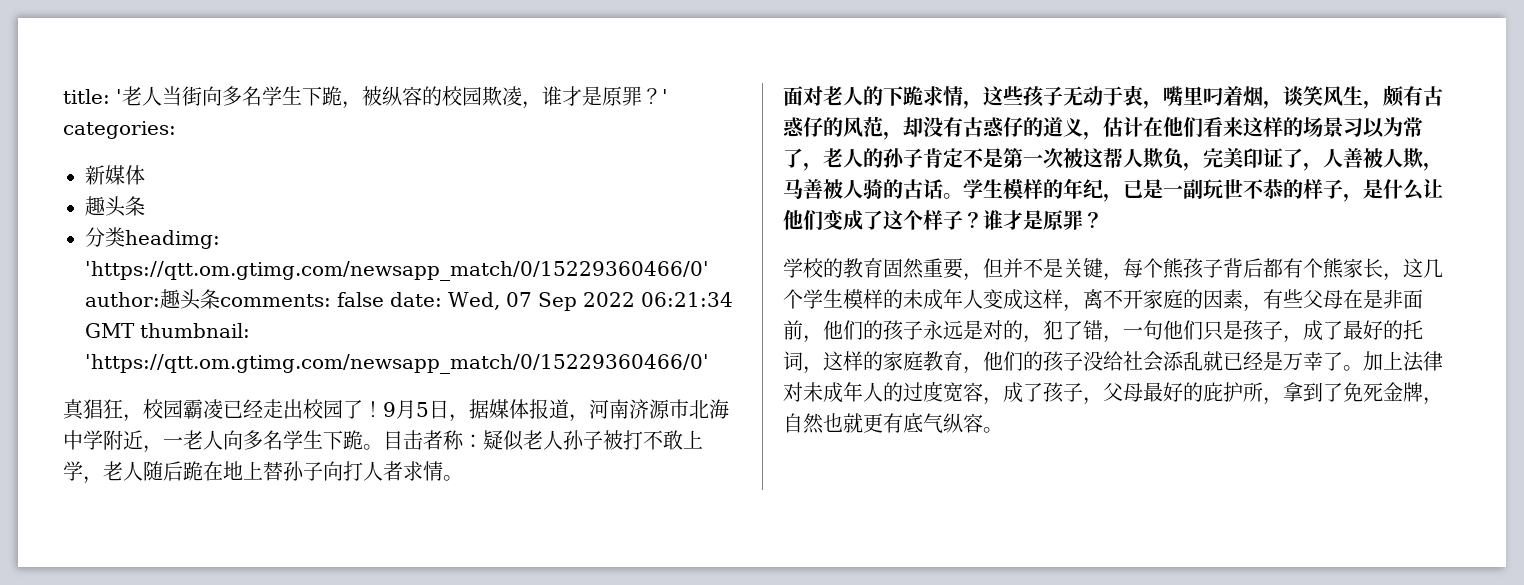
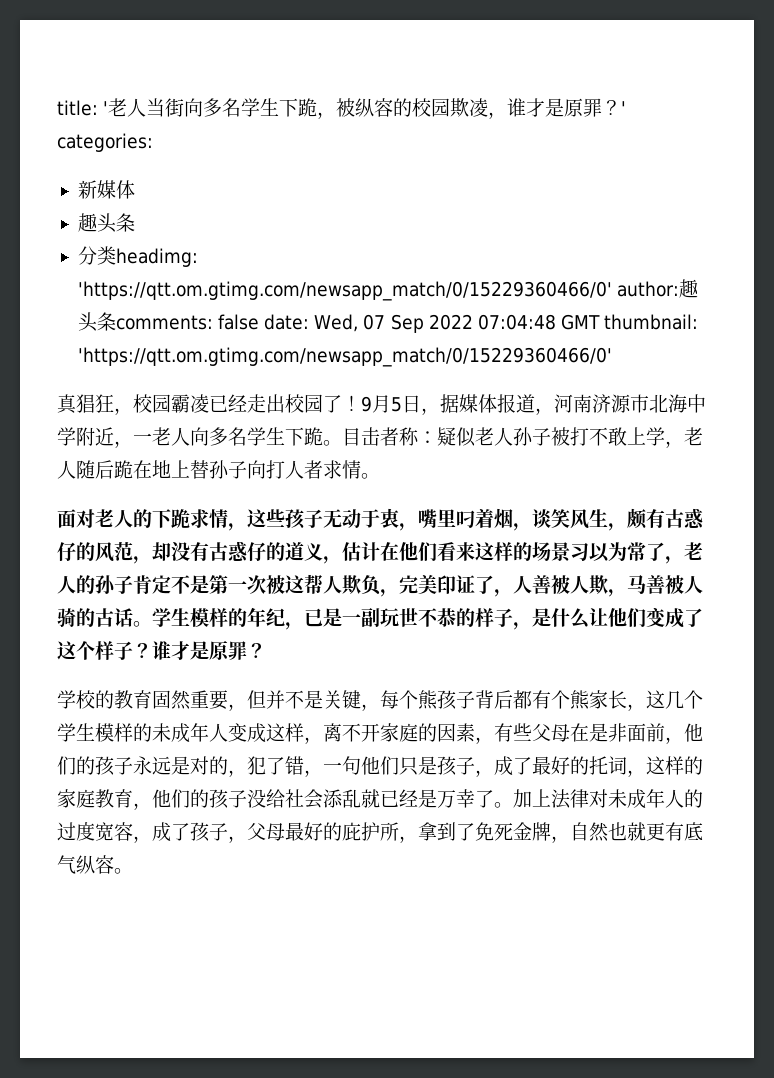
[640,292,733,307] 06:21:34 -> [477,314,556,330] 07:04:48

